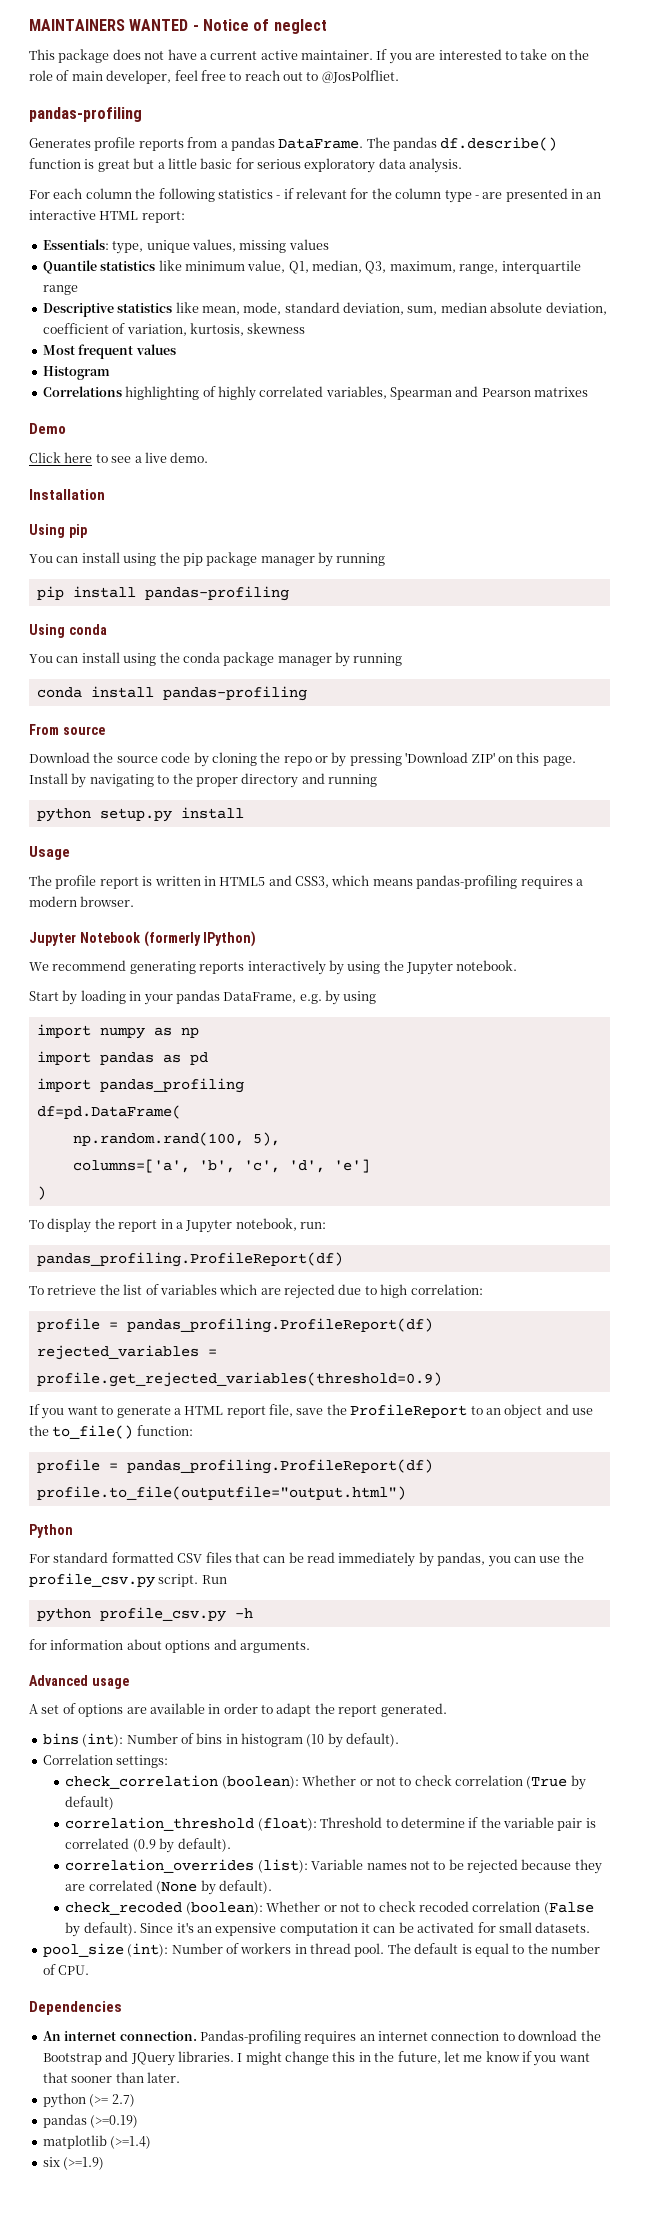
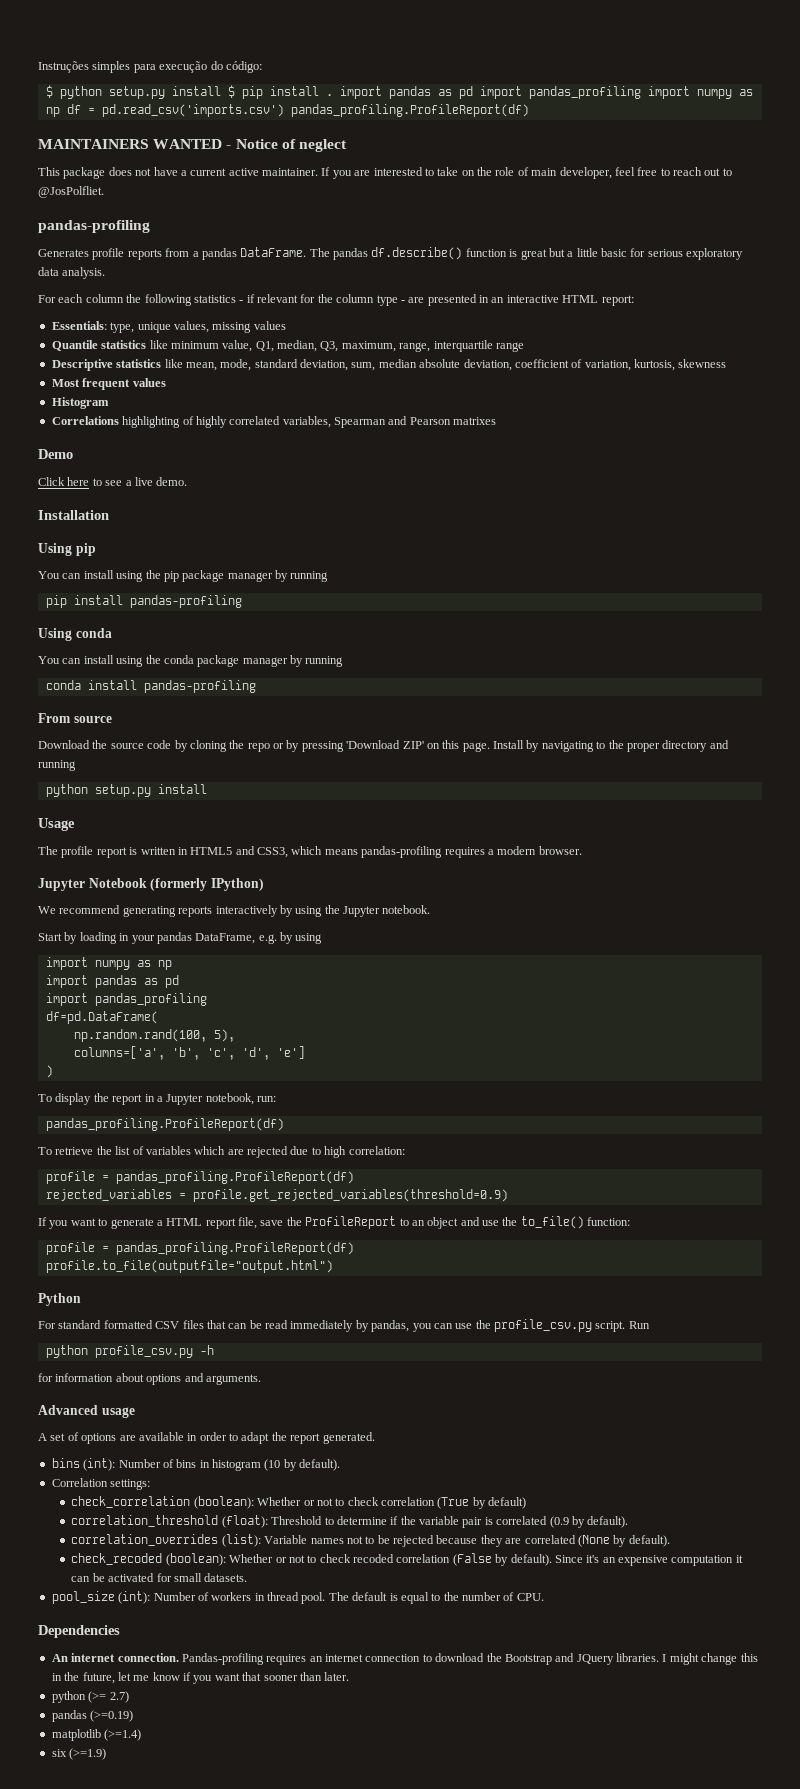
(29, 25) none -> [38,61,262,73] [45,85,753,99] [45,104,529,117] Instruções simples para execução do código: // $ python setup.py install $ pip install . import pandas as pd import pandas_profiling import numpy as np df = pd.read_csv('imports.csv') pandas_profiling.ProfileReport(df) //

